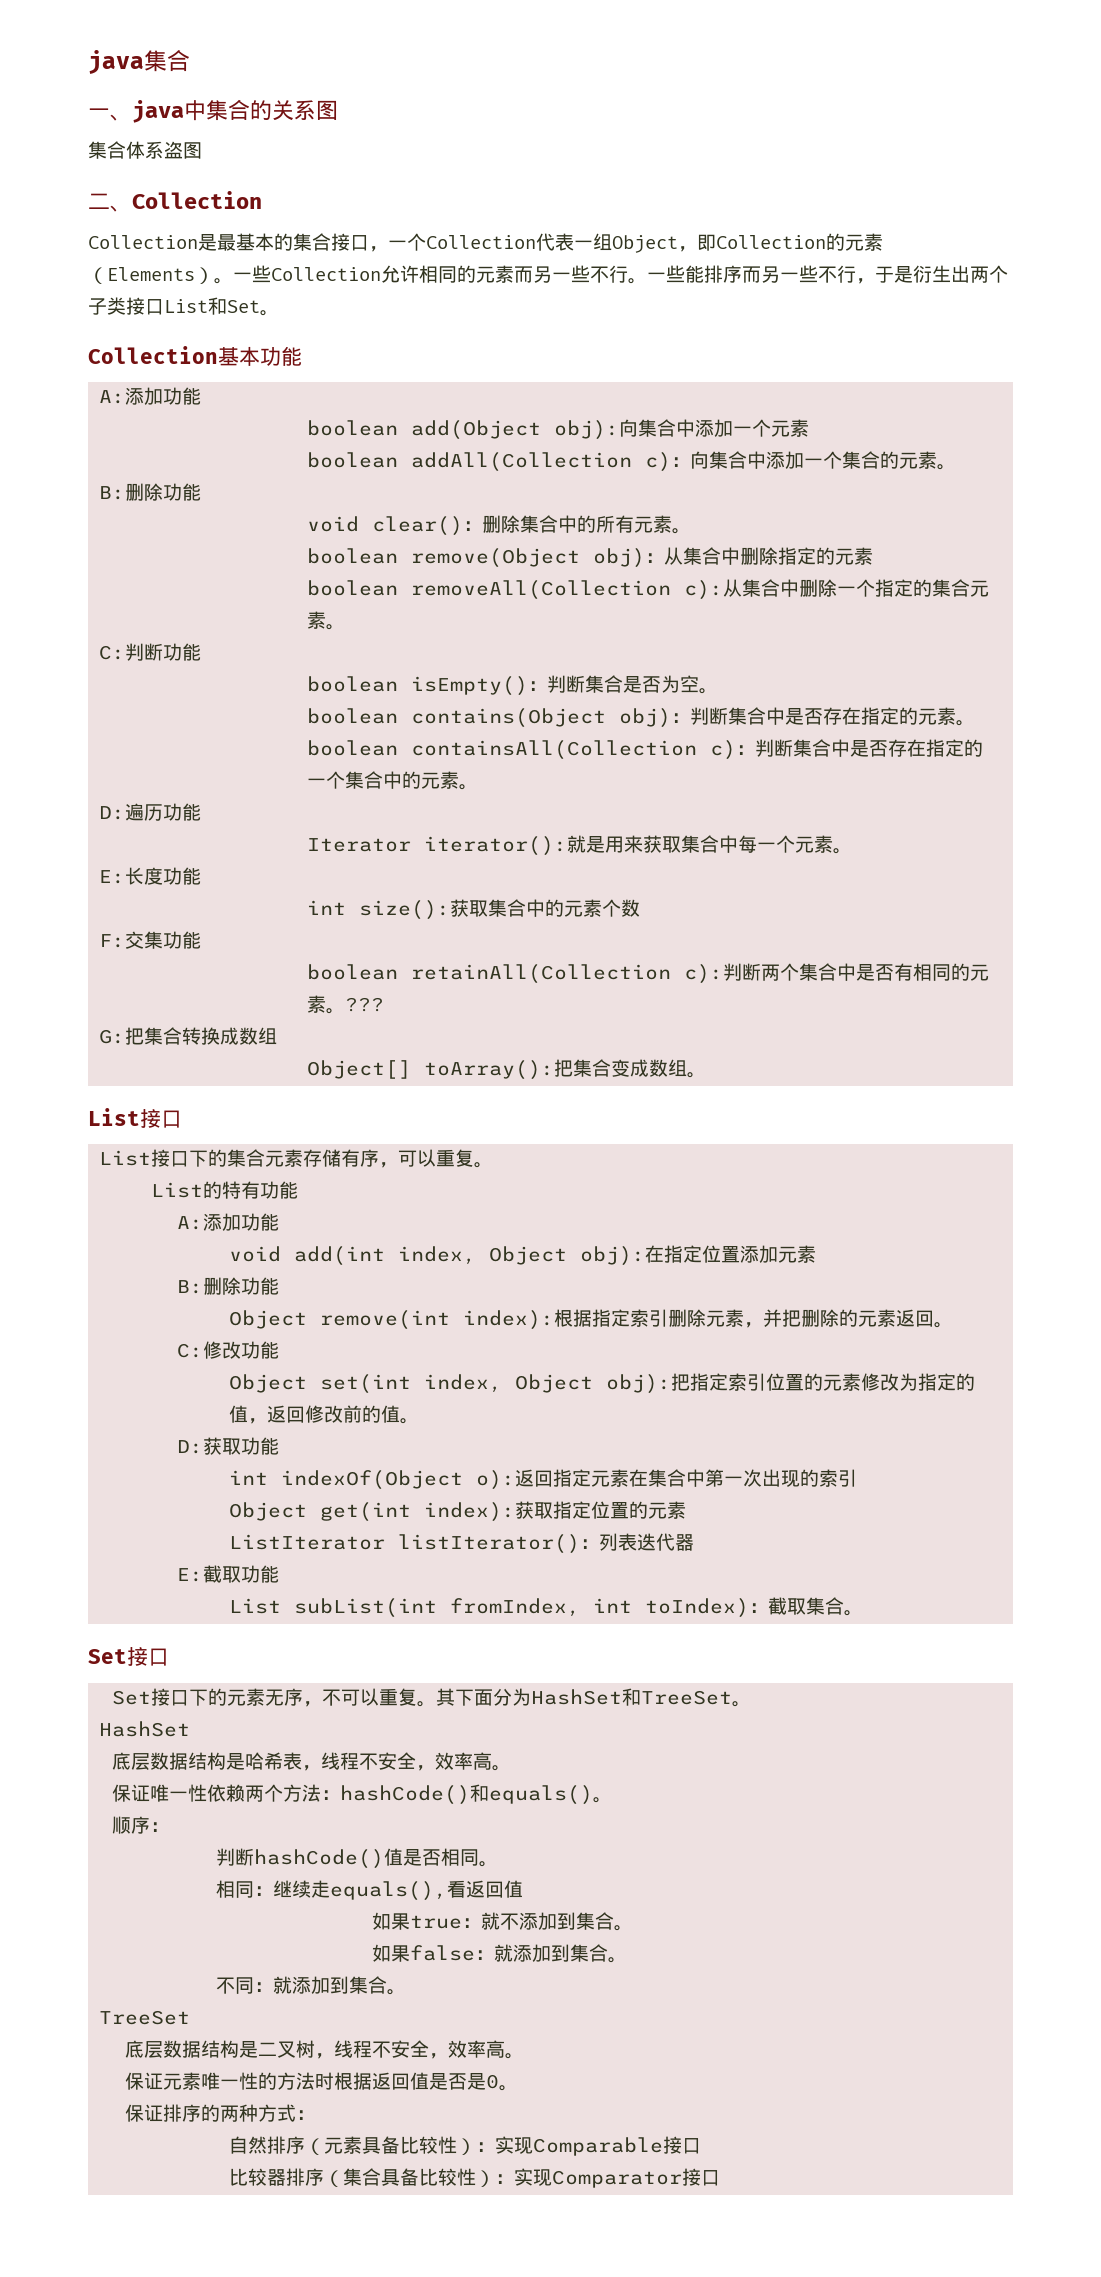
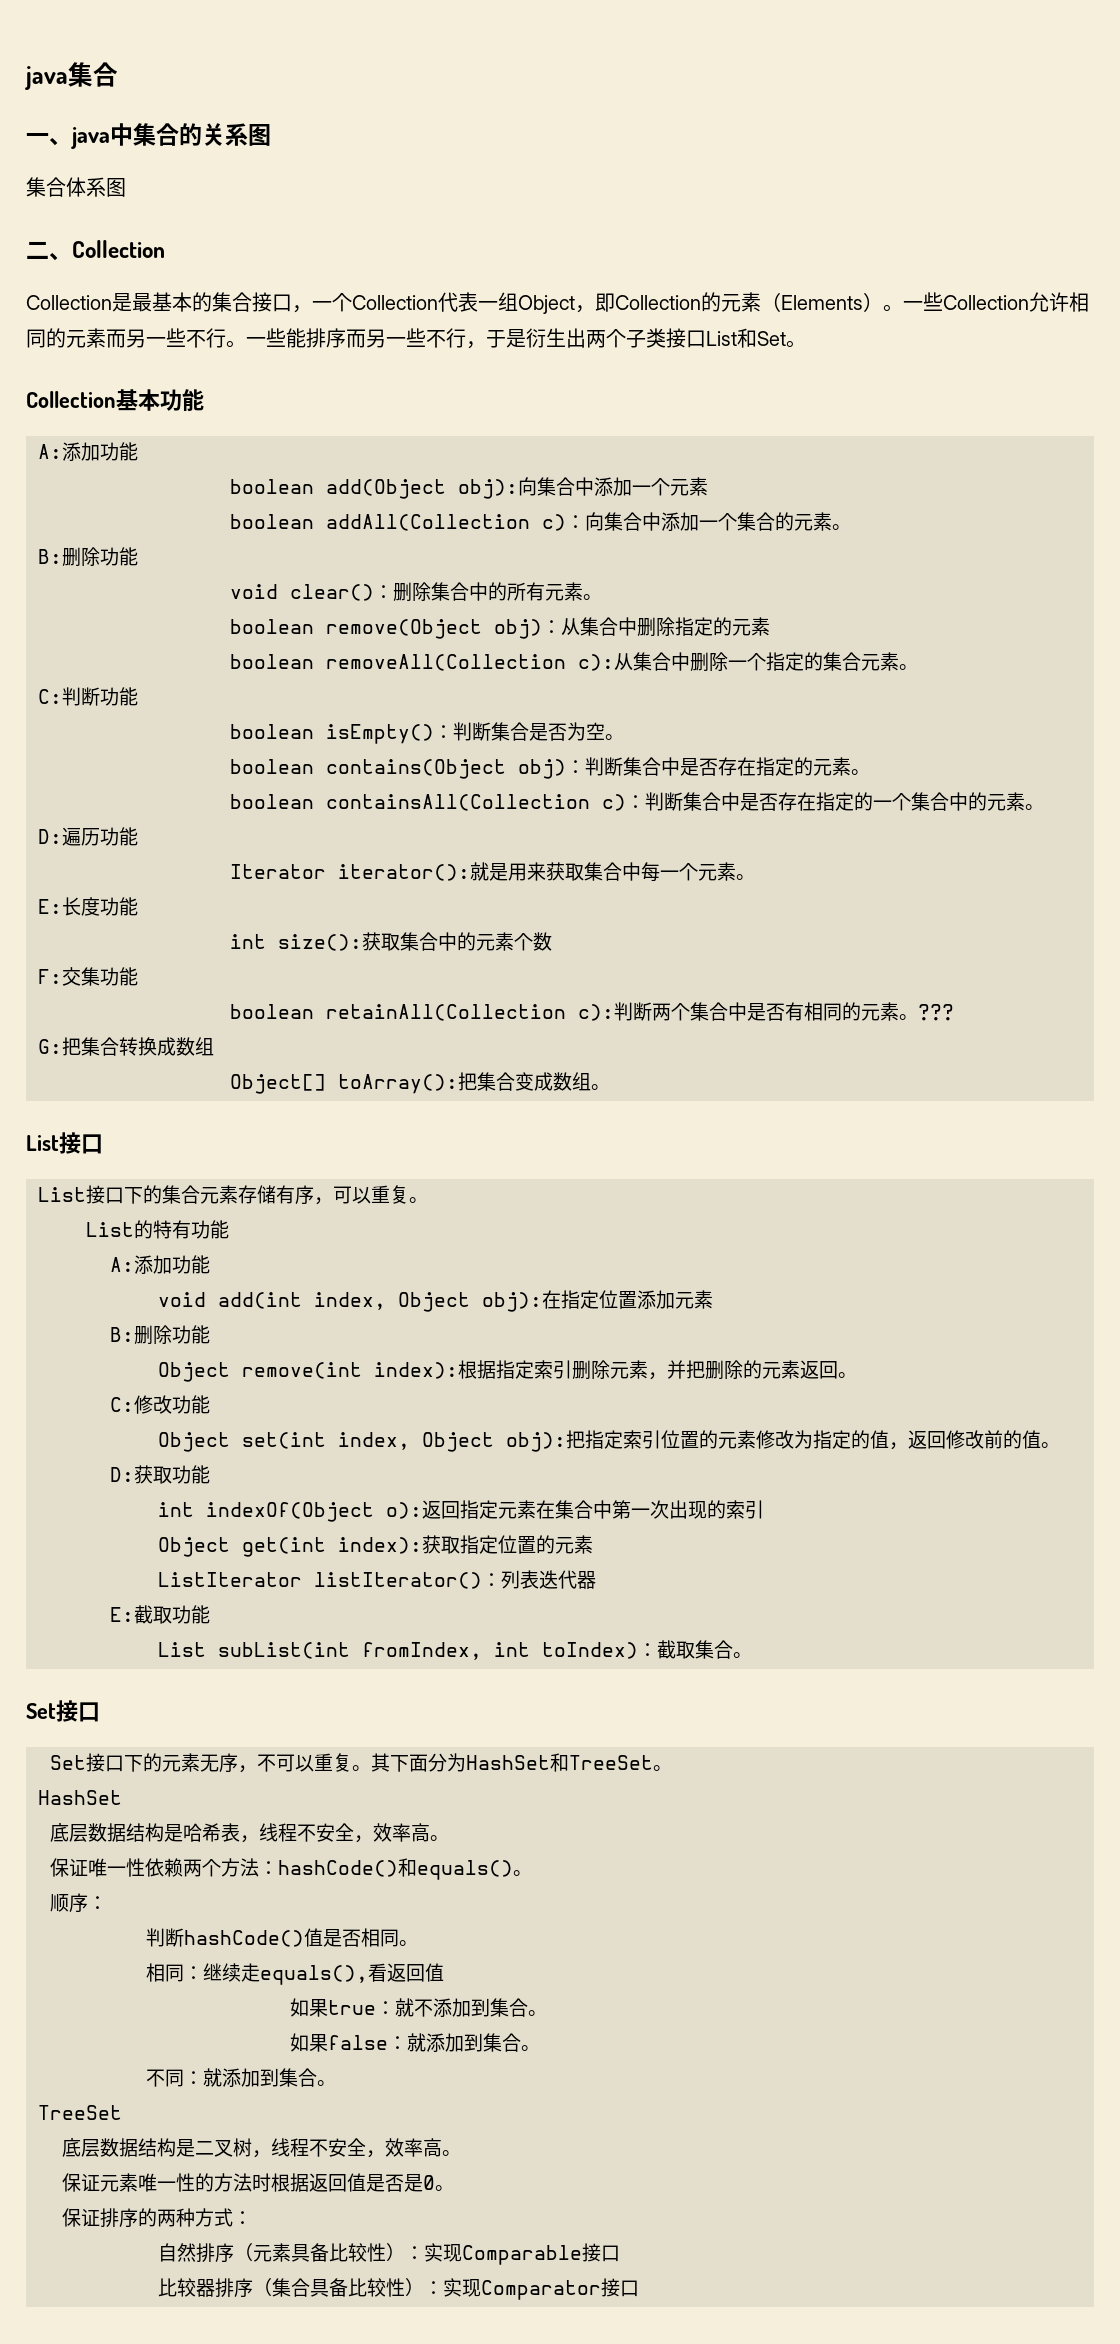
[164,141,183,159] 盗 -> (106, 187) none

